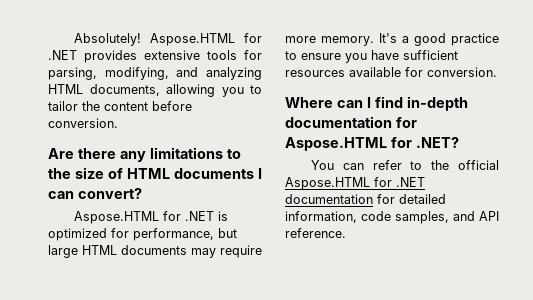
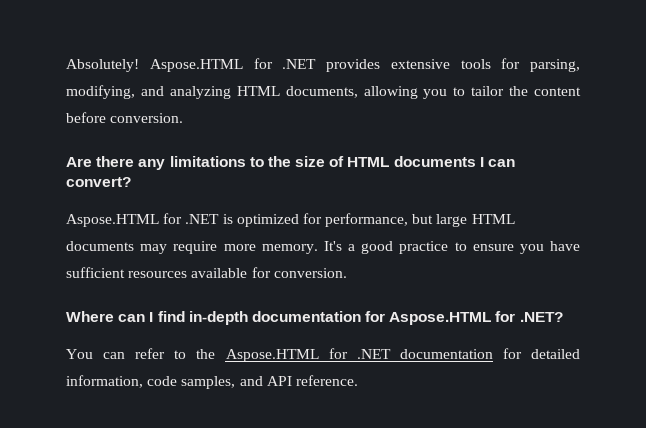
[458,160,499,170] official -> (216, 354) none

